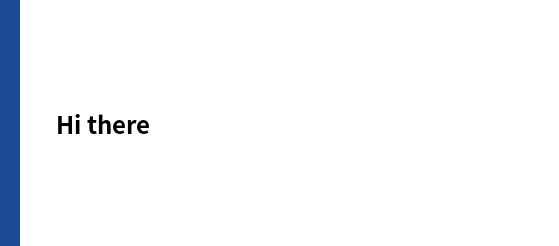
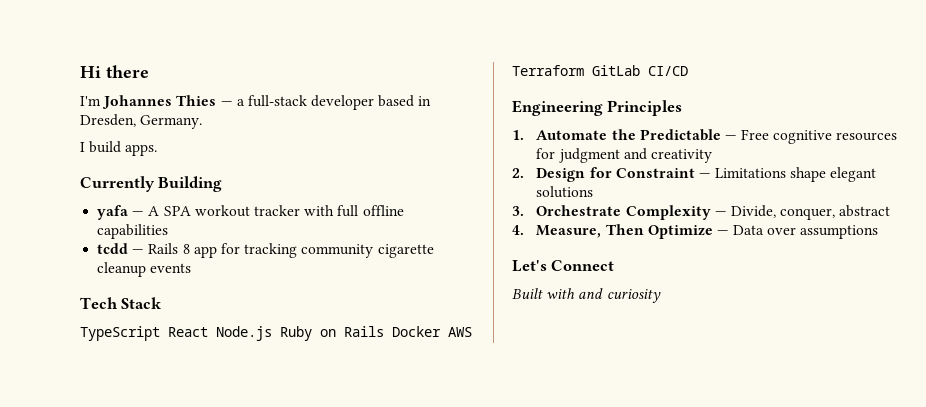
(151, 124) none -> [80,95,432,110] [80,114,203,129] [80,141,158,156] [80,176,223,192] [97,205,404,220] [97,224,169,239] [97,243,434,258] [97,262,192,277] [80,297,162,309] [80,326,472,341] [512,65,688,76] [512,100,683,116] [512,129,898,144] [536,148,712,163] [512,167,877,182] [536,186,594,198] [512,205,891,220] [512,224,879,239] [512,260,615,272] [512,288,661,303] // I'm Johannes Thies — a full-stack developer based in Dresden, Germany. // I build apps. // Currently Building // yafa — A SPA workout tracker with full offline capabilities // tcdd — Rails 8 app for tracking community cigarette cleanup events // Tech Stack // TypeScript React Node.js Ruby on Rails Docker AWS Terraform GitLab CI/CD // Engineering Principles // 1. Automate the Predictable — Free cognitive resources for judgment and creativity // 2. Design for Constraint — Limitations shape elegant solutions // 3. Orchestrate Complexity — Divide, conquer, abstract // 4. Measure, Then Optimize — Data over assumptions // Let's Connect // Built with and curiosity

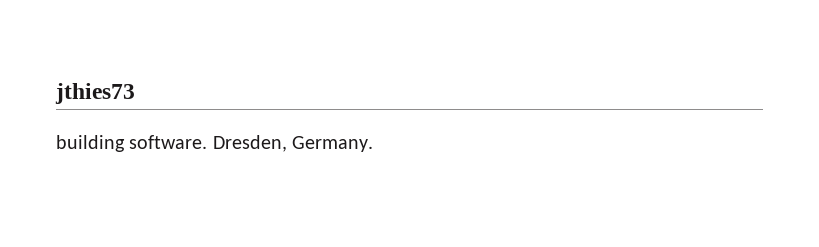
[80,65,149,78] [80,95,432,110] [80,114,203,129] [80,141,158,156] [80,176,223,192] [97,205,404,220] [97,224,169,239] [97,243,434,258] [97,262,192,277] [80,297,162,309] [80,326,472,341] [512,65,688,76] [512,100,683,116] [512,129,898,144] [536,148,712,163] [512,167,877,182] [536,186,594,198] [512,205,891,220] [512,224,879,239] [512,260,615,272] [512,288,661,303] Hi there // I'm Johannes Thies — a full-stack developer based in Dresden, Germany. // I build apps. // Currently Building // yafa — A SPA workout tracker with full offline capabilities // tcdd — Rails 8 app for tracking community cigarette cleanup events // Tech Stack // TypeScript React Node.js Ruby on Rails Docker AWS Terraform GitLab CI/CD // Engineering Principles // 1. Automate the Predictable — Free cognitive resources for judgment and creativity // 2. Design for Constraint — Limitations shape elegant solutions // 3. Orchestrate Complexity — Divide, conquer, abstract // 4. Measure, Then Optimize — Data over assumptions // Let's Connect // Built with and curiosity -> [55,83,135,104] [56,135,374,152] jthies73 // building software. Dresden, Germany.

